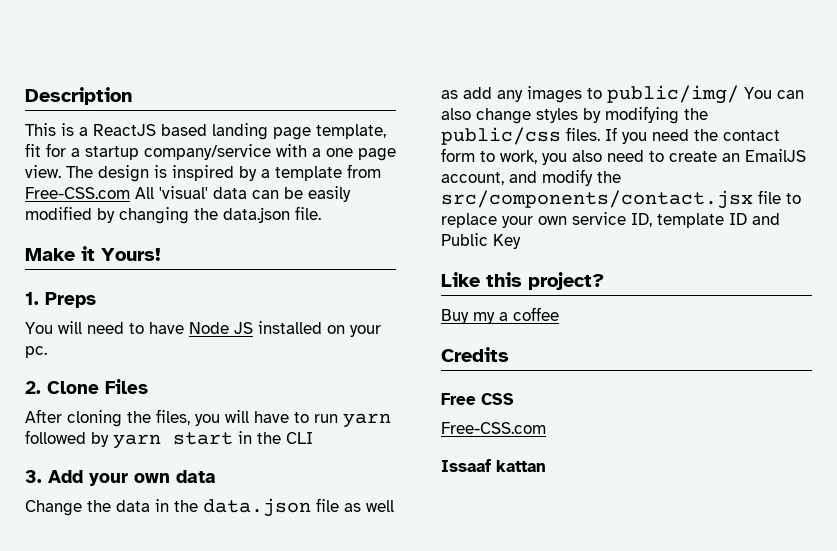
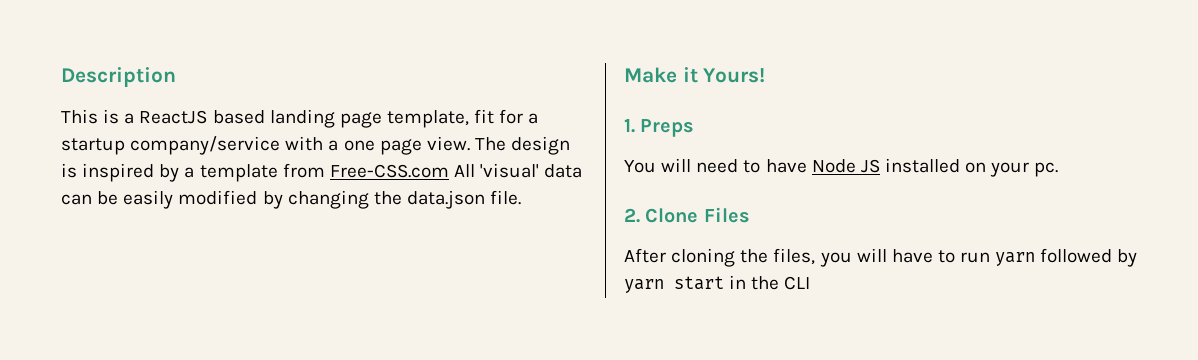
[25,470,216,486] [25,498,394,517] [441,85,804,104] [441,106,708,124] [441,127,780,145] [441,148,806,165] [441,169,621,186] [441,190,801,209] [441,212,780,228] [441,233,521,249] [441,272,604,290] [441,307,559,324] [441,347,509,362] [441,393,514,405] [441,422,546,434] [441,459,546,472] // 3. Add your own data // Change the data in the data.json file as well as add any images to public/img/ You can also change styles by modifying the public/css files. If you need the contact form to work, you also need to create an EmailJS account, and modify the src/components/contact.jsx file to replace your own service ID, template ID and Public Key // Like this project? // Buy my a coffee // Credits // Free CSS // Free-CSS.com // Issaaf kattan -> (811, 283) none

